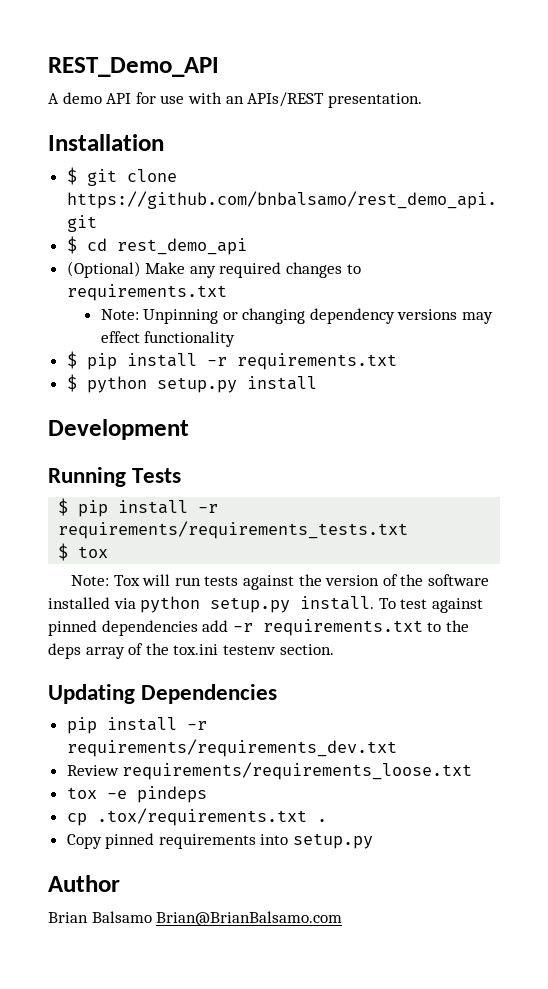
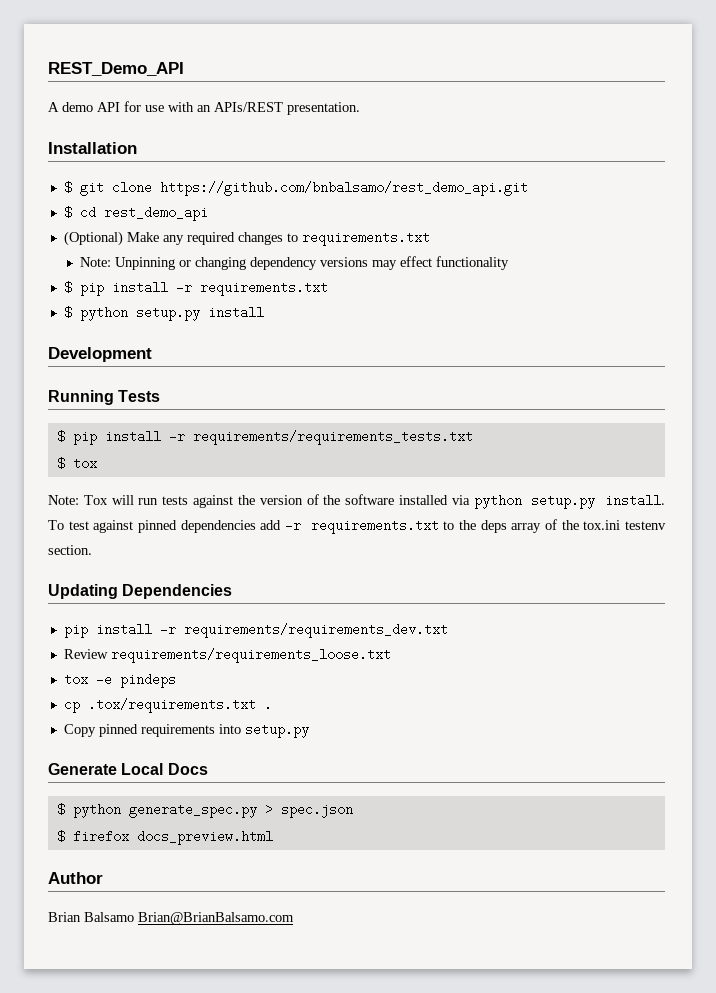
(374, 841) none -> [48,763,208,775] [56,803,353,818] [56,830,273,845] // Generate Local Docs // $ python generate_spec.py > spec.json // $ firefox docs_preview.html

